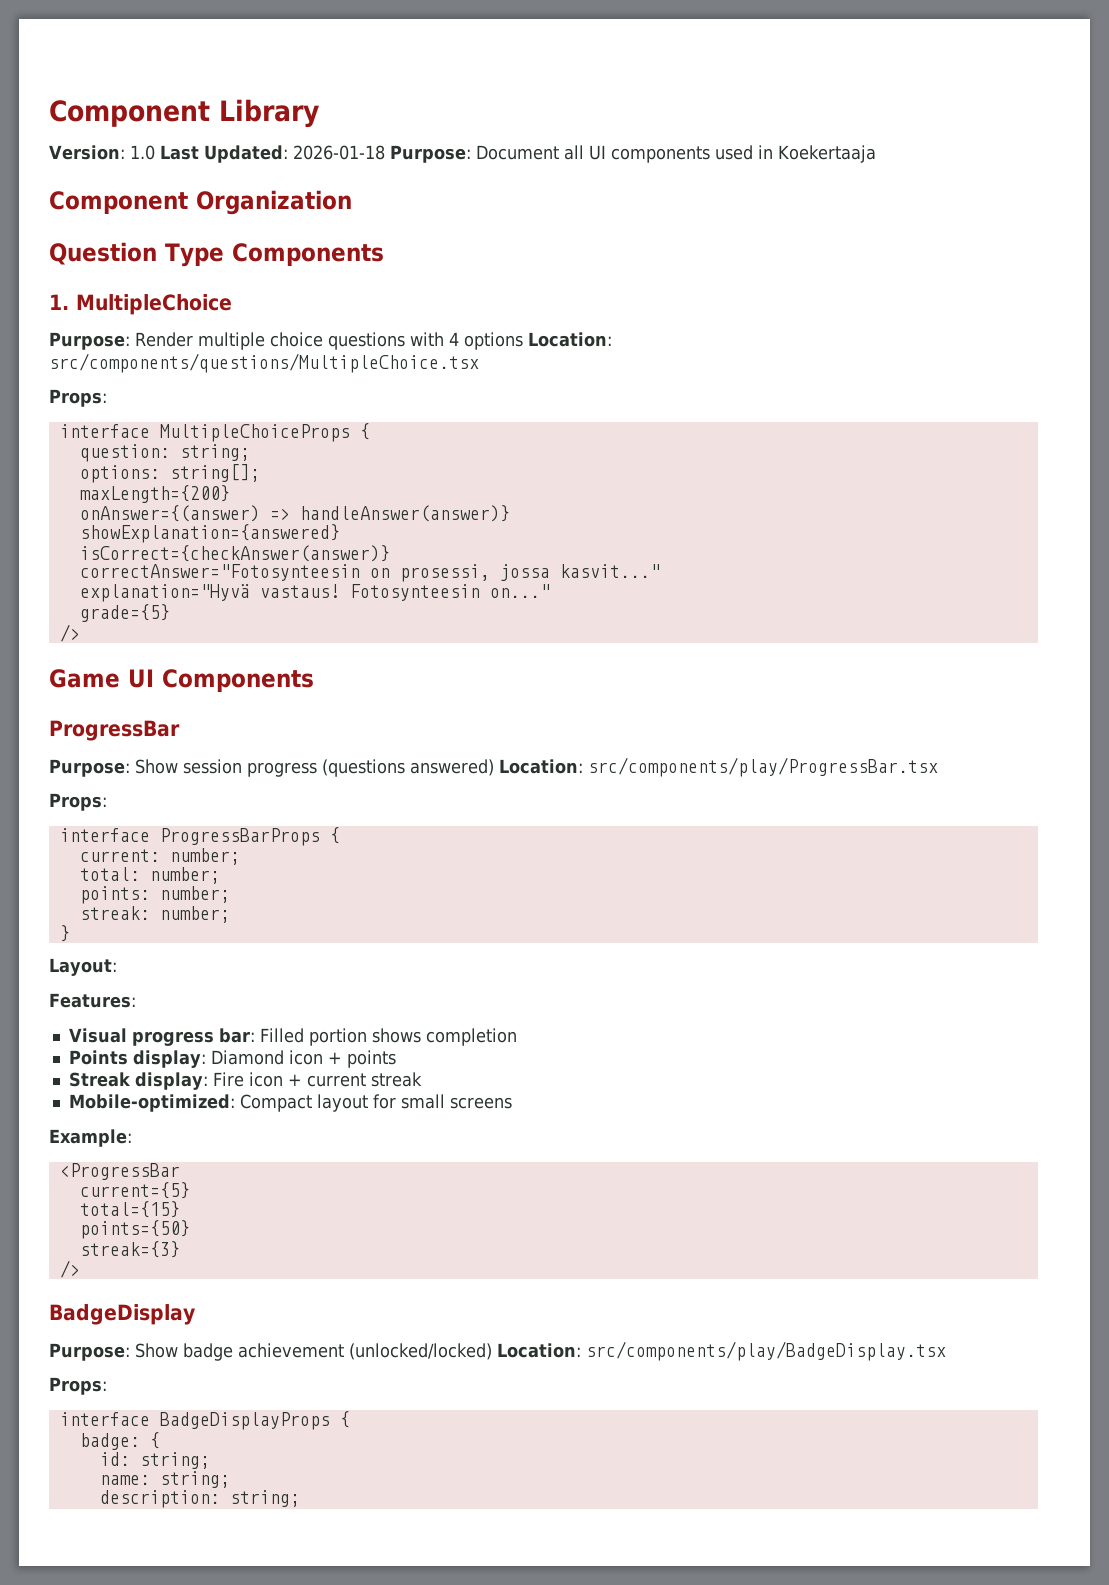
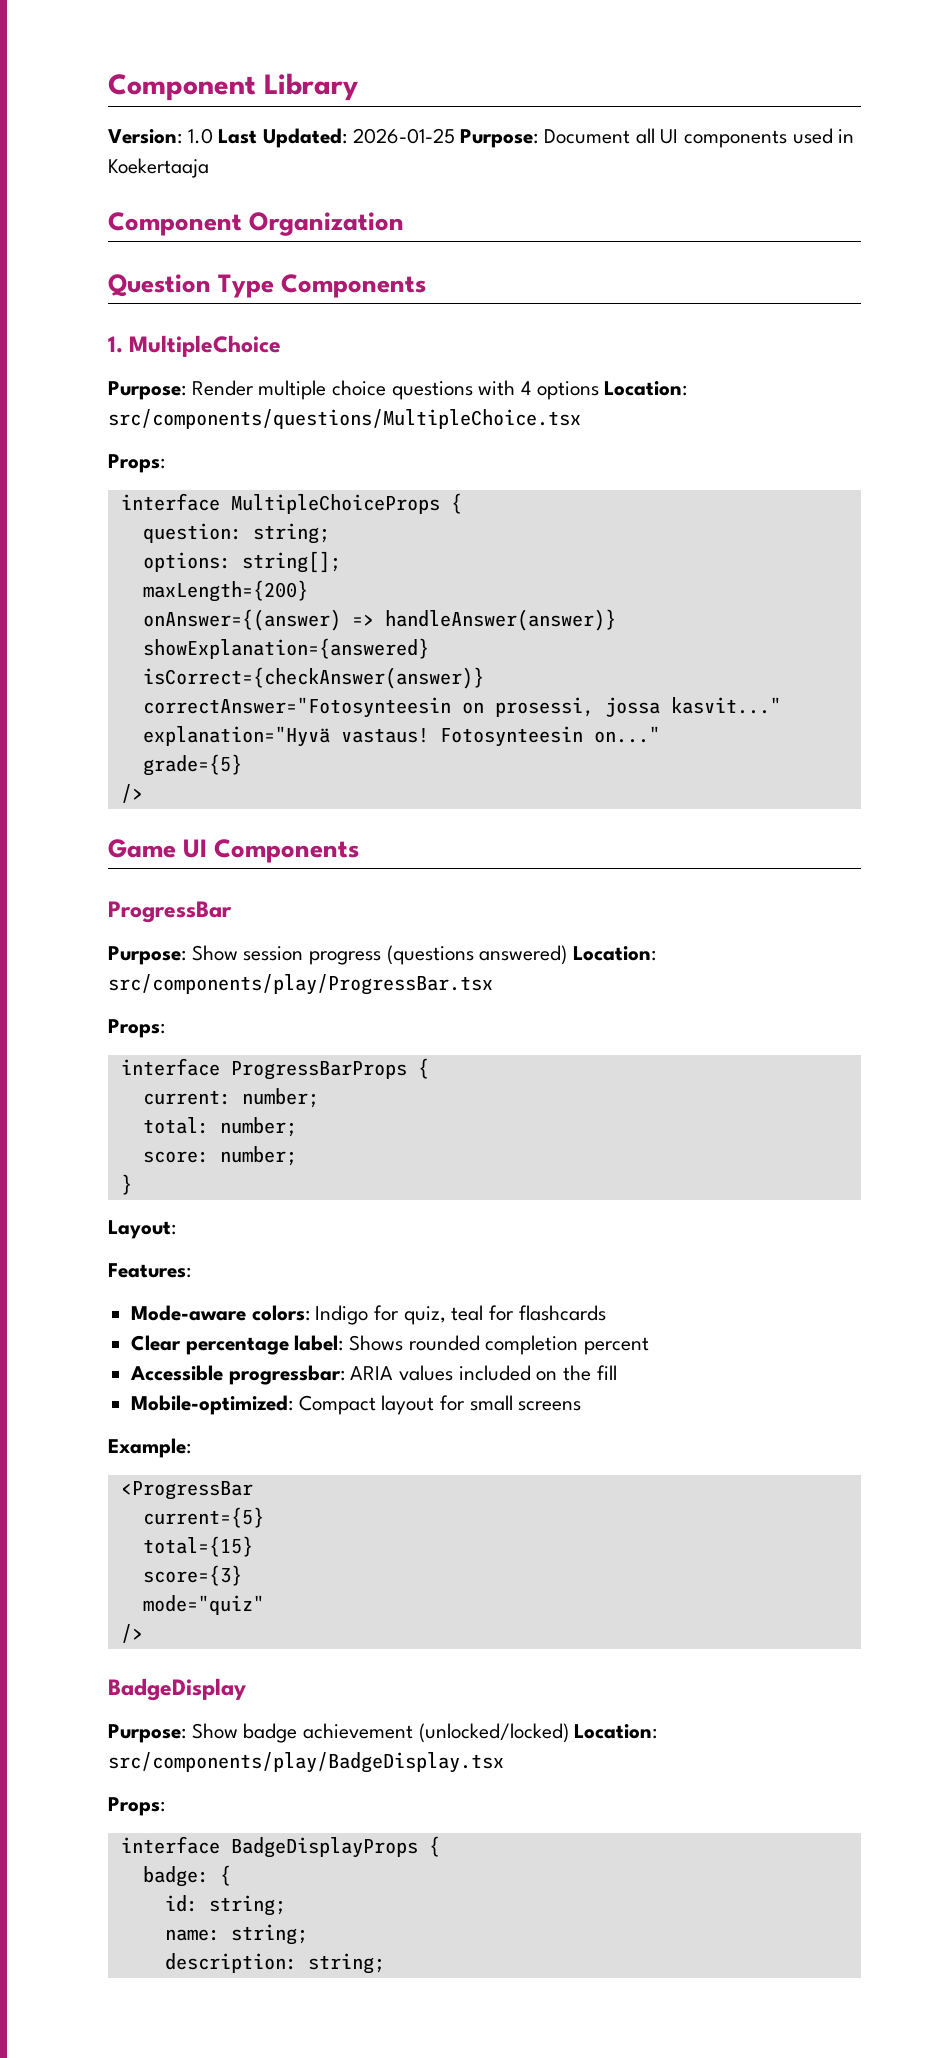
[292,145,385,160] 2026-01-18 -> [352,128,455,144] 2026-01-25
[79,886,230,904] [79,906,150,920] points: number; // streak: -> [142,1151,209,1163] score:
[68,1028,517,1046] [68,1050,396,1068] [68,1072,422,1090] Visual progress bar: Filled portion shows completion // Points display: Diamond icon + points // Streak display: Fire icon + current streak -> [131,1305,606,1325] [131,1335,650,1355] [130,1365,617,1385] Mode-aware colors: Indigo for quiz, teal for flashcards // Clear percentage label: Shows rounded completion percent // Accessible progressbar: ARIA values included on the fill
[79,1220,190,1239] [79,1241,180,1258] points={50} // streak={3} -> [142,1565,242,1586] [142,1595,264,1615] score={3} // mode="quiz"

